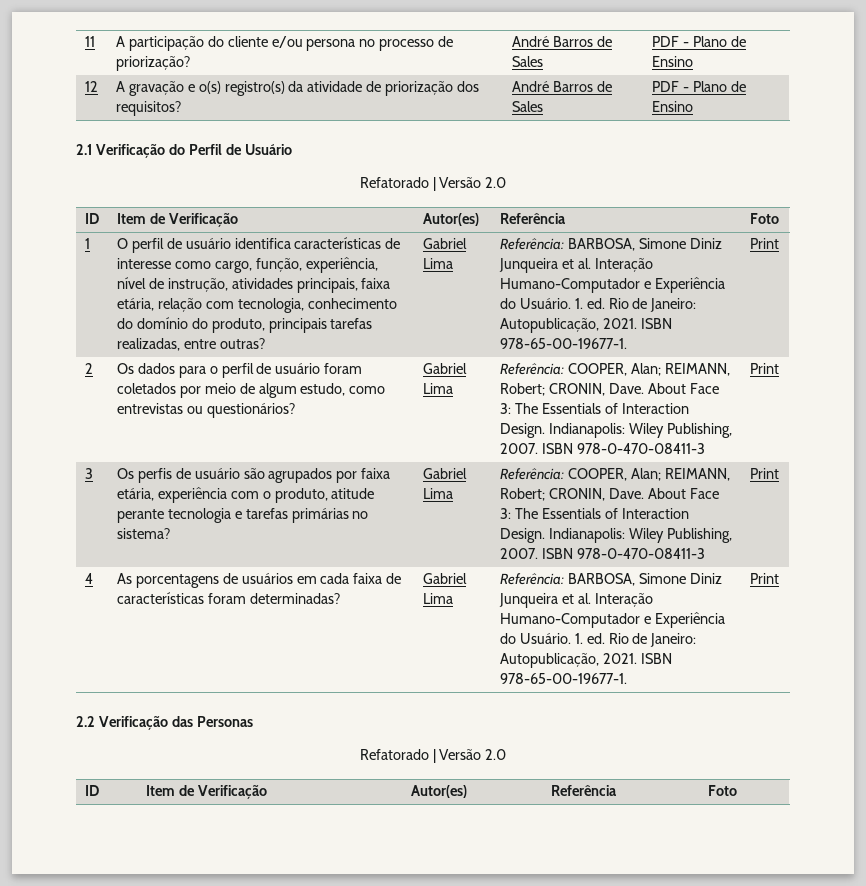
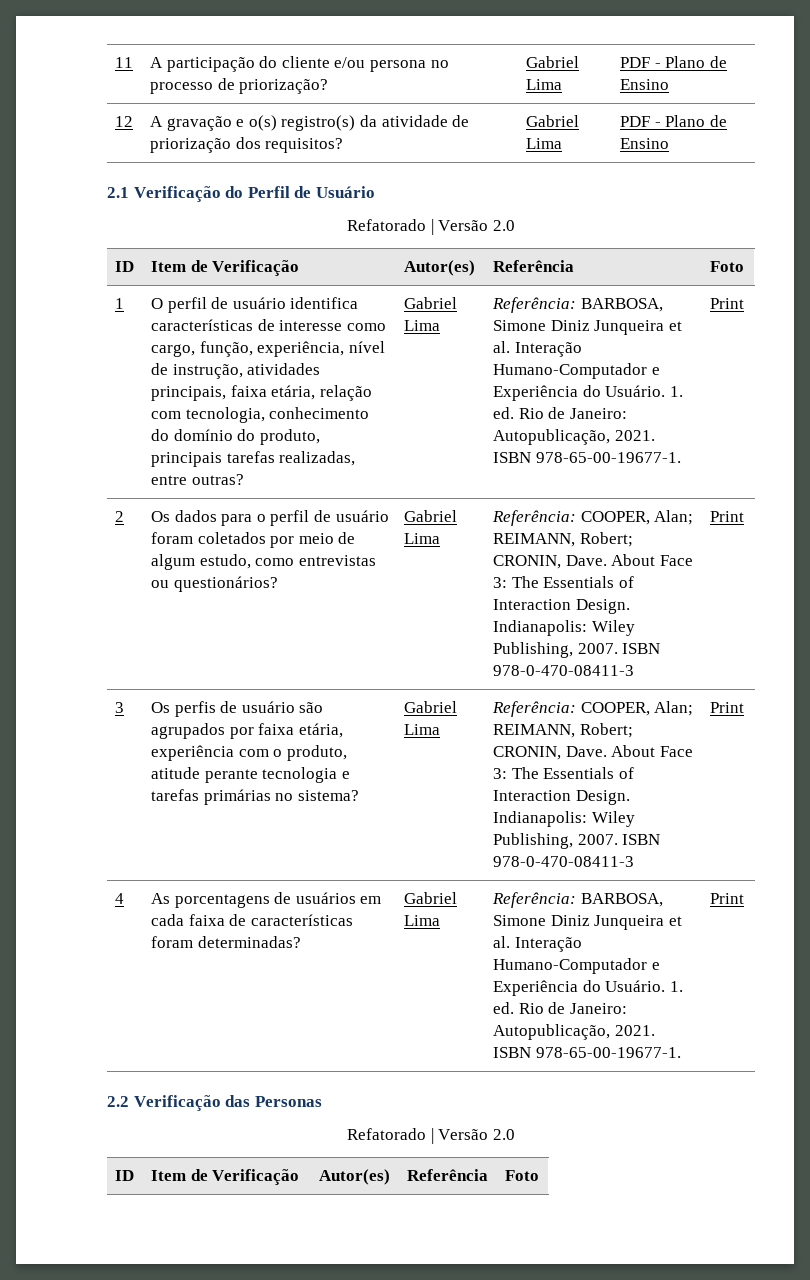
[511,36,612,47] [511,56,543,67] André Barros de Sales -> [526,56,580,68] [526,79,563,90] Gabriel Lima
[511,81,612,92] [511,101,543,112] André Barros de Sales -> [526,115,580,127] [526,138,563,149] Gabriel Lima

